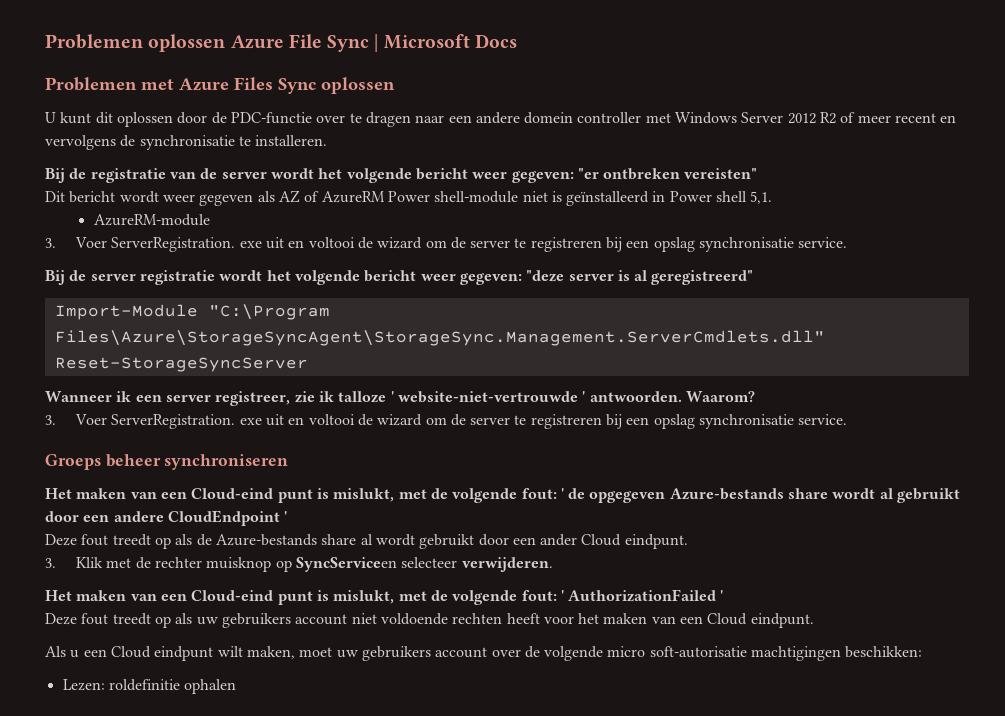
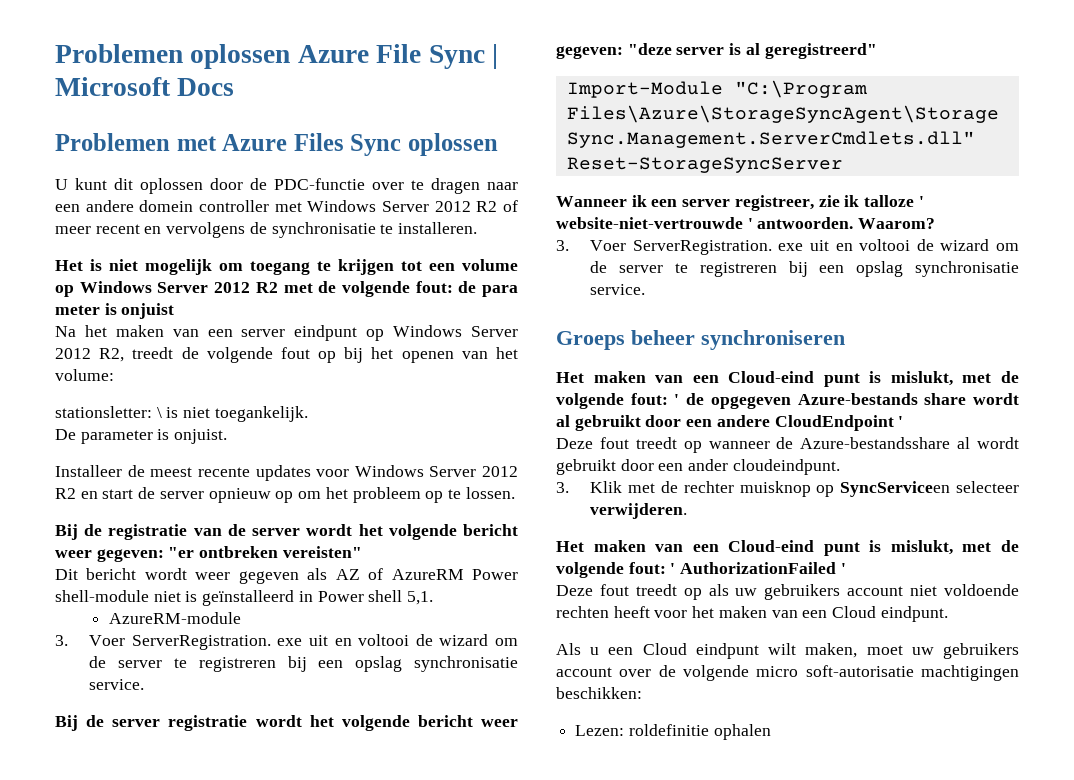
(328, 140) none -> [55,259,518,275] [55,281,518,297] [55,303,175,319] [55,325,519,341] [55,347,518,363] [55,369,114,381] [55,406,308,422] [55,429,228,444] [55,465,518,481] [55,487,515,503] // Het is niet mogelijk om toegang te krijgen tot een volume op Windows Server 2012 R2 met de volgende fout: de para meter is onjuist // Na het maken van een server eindpunt op Windows Server 2012 R2, treedt de volgende fout op bij het openen van het volume: // stationsletter: \ is niet toegankelijk. // De parameter is onjuist. // Installeer de meest recente updates voor Windows Server 2012 R2 en start de server opnieuw op om het probleem op te lossen.
[175,534,357,546] als de Azure-bestands share -> [708,437,951,449] wanneer de Azure-bestandsshare
[581,534,688,549] Cloud eindpunt. -> [732,459,840,475] cloudeindpunt.

